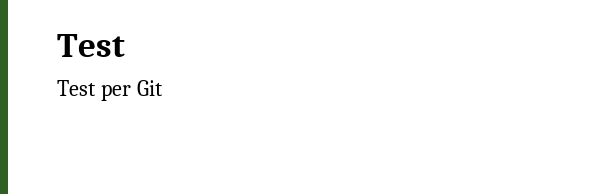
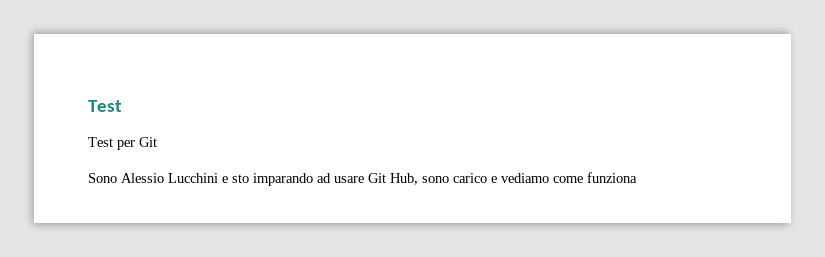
(163, 88) none -> [88,172,637,186] // Sono Alessio Lucchini e sto imparando ad usare Git Hub, sono carico e vediamo come funziona

